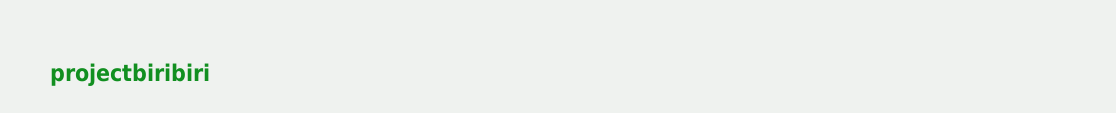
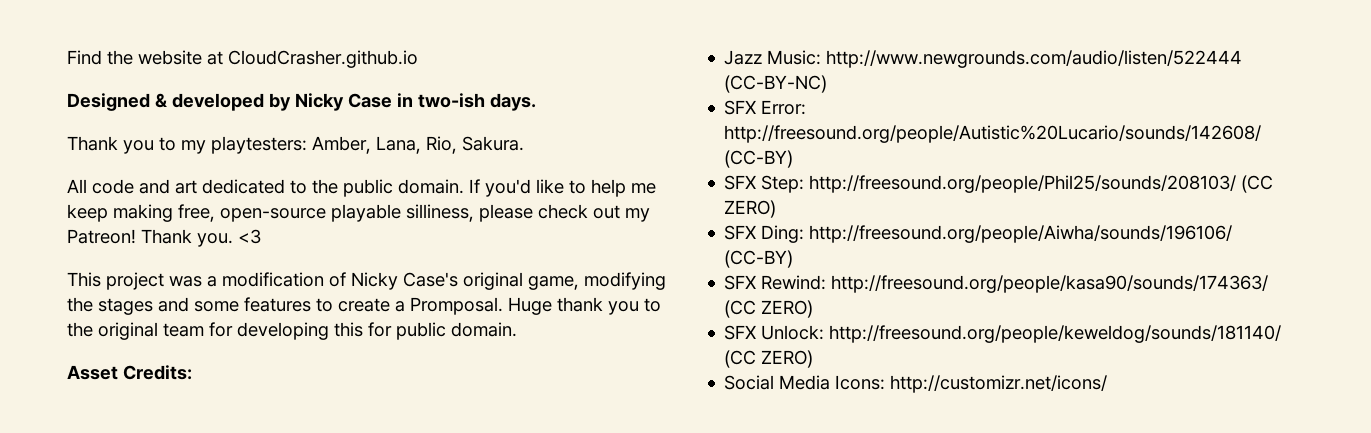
[50,63,210,86] projectbiribiri -> [67,50,418,68] [67,93,536,111] [67,136,524,154] [67,179,656,197] [67,204,650,222] [67,229,261,247] [67,272,666,290] [67,297,661,315] [67,322,517,340] [67,365,192,380] [724,50,1243,68] [724,75,828,93] [724,100,807,115] [724,125,1262,143] [724,150,794,168] [724,175,1274,193] [724,200,777,218] [724,225,1233,243] [724,250,794,268] [724,275,1269,293] [724,300,814,318] [724,325,1282,343] [724,350,814,368] [724,375,1108,393] Find the website at CloudCrasher.github.io // Designed & developed by Nicky Case in two-ish days. // Thank you to my playtesters: Amber, Lana, Rio, Sakura. // All code and art dedicated to the public domain. If you'd like to help me keep making free, open-source playable silliness, please check out my Patreon! Thank you. <3 // This project was a modification of Nicky Case's original game, modifying the stages and some features to create a Promposal. Huge thank you to the original team for developing this for public domain. // Asset Credits: // Jazz Music: http://www.newgrounds.com/audio/listen/522444 (CC-BY-NC) // SFX Error: http://freesound.org/people/Autistic%20Lucario/sounds/142608/ (CC-BY) // SFX Step: http://freesound.org/people/Phil25/sounds/208103/ (CC ZERO) // SFX Ding: http://freesound.org/people/Aiwha/sounds/196106/ (CC-BY) // SFX Rewind: http://freesound.org/people/kasa90/sounds/174363/ (CC ZERO) // SFX Unlock: http://freesound.org/people/keweldog/sounds/181140/ (CC ZERO) // Social Media Icons: http://customizr.net/icons/

